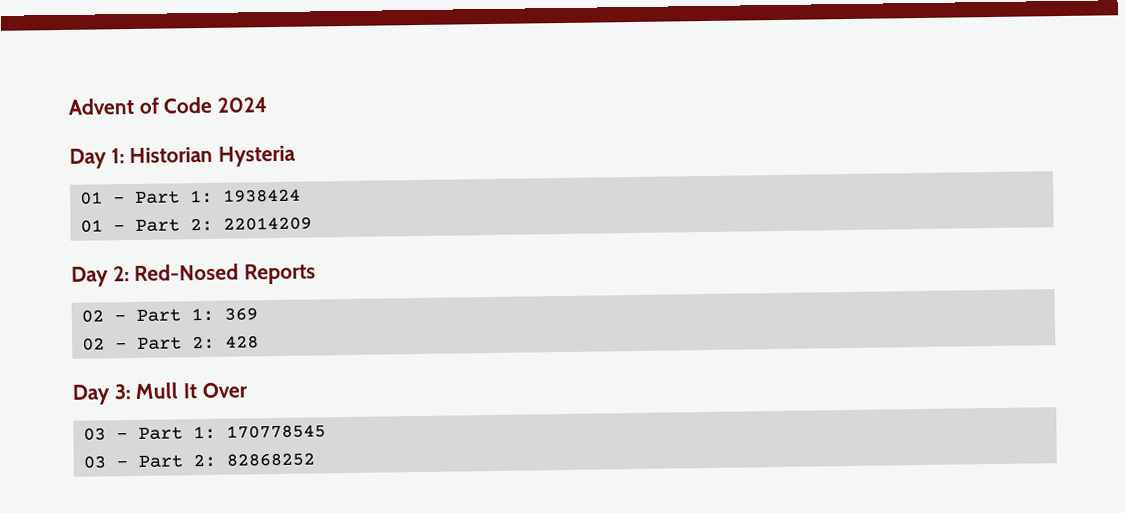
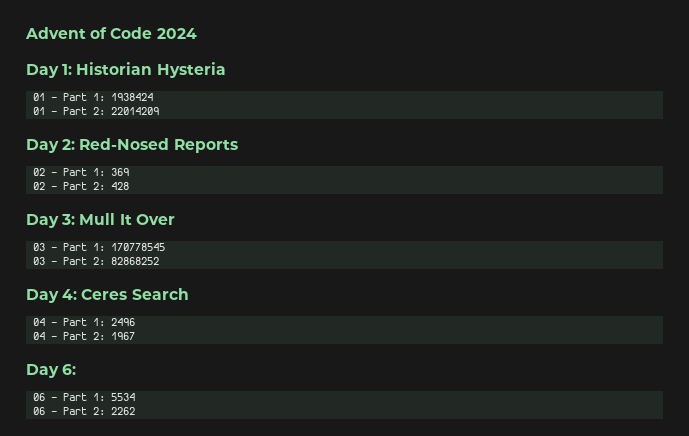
(316, 459) none -> [26,288,189,303] [32,318,135,326] [32,332,135,340] [26,364,77,378] [32,393,135,401] [32,407,135,415] // Day 4: Ceres Search // 04 - Part 1: 2496 // 04 - Part 2: 1967 // Day 6: // 06 - Part 1: 5534 // 06 - Part 2: 2262

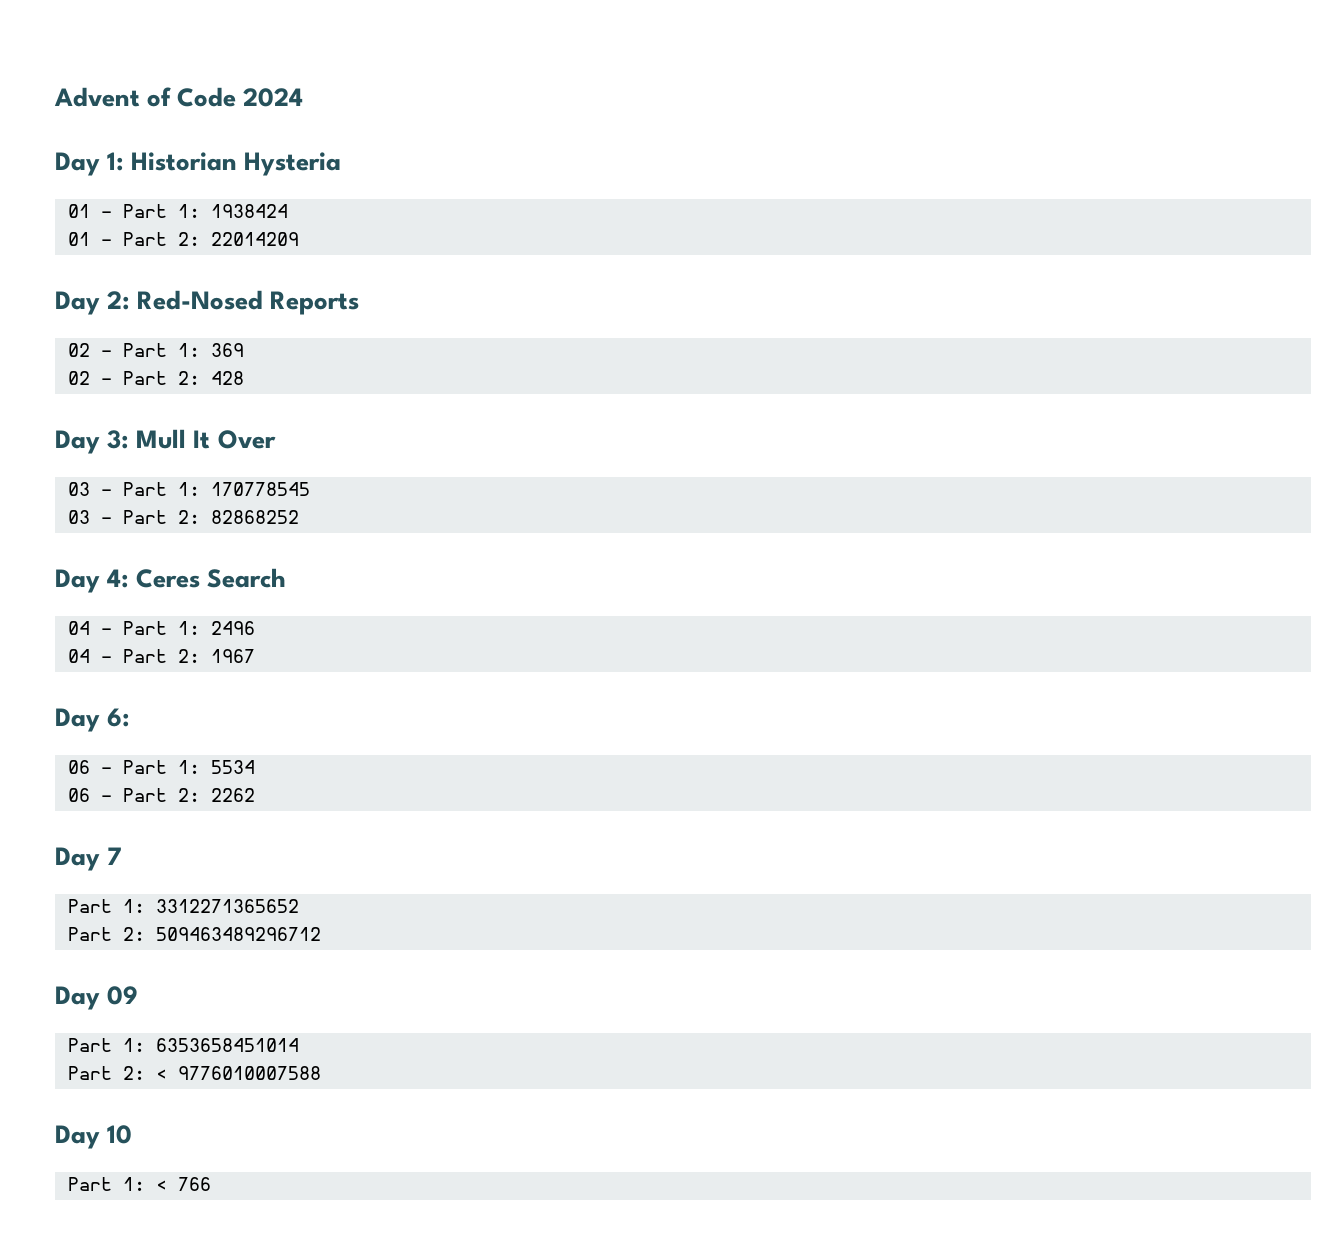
(135, 411) none -> [55,847,122,871] [67,899,299,913] [67,927,321,941] [55,986,139,1010] [67,1038,299,1052] [67,1066,321,1080] [55,1125,133,1149] [67,1177,211,1191] // Day 7 // Part 1: 3312271365652 // Part 2: 509463489296712 // Day 09 // Part 1: 6353658451014 // Part 2: < 9776010007588 // Day 10 // Part 1: < 766

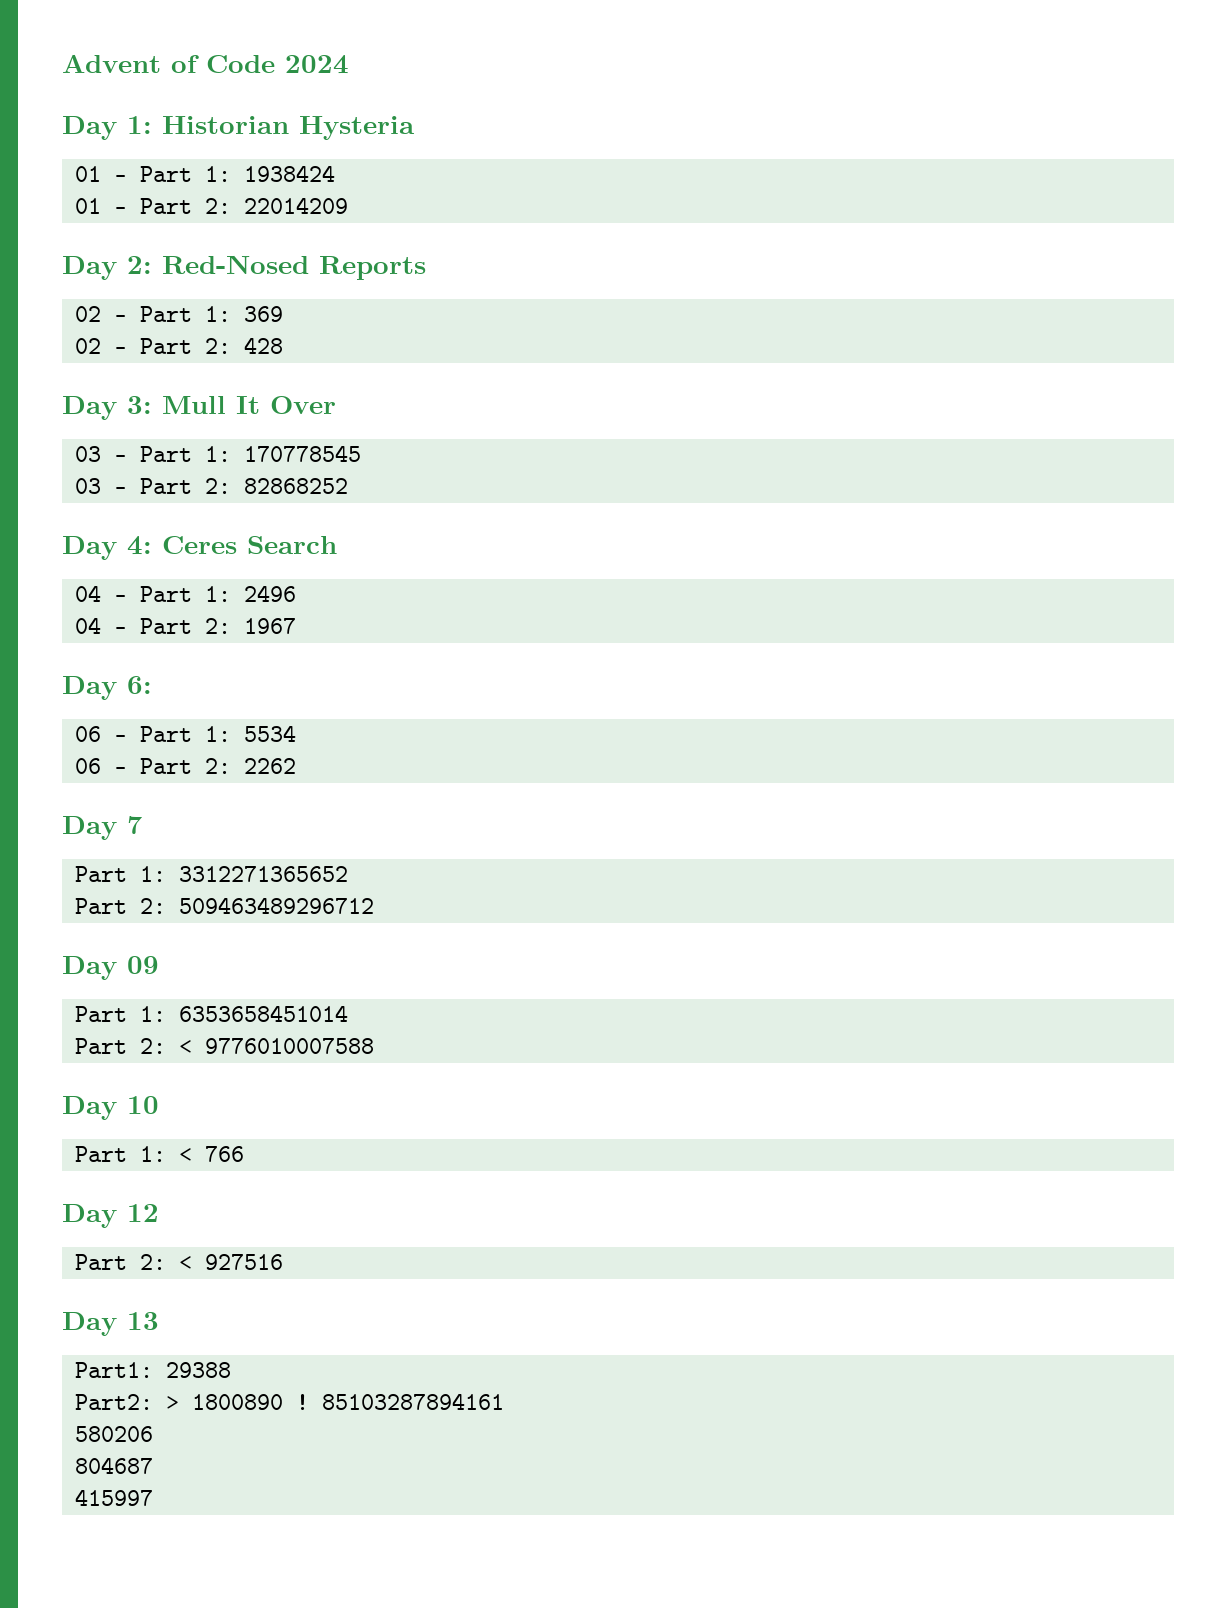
(211, 1184) none -> [62,1204,159,1228] [74,1254,283,1270] [62,1312,159,1336] [74,1362,231,1378] [74,1393,504,1410] [74,1426,153,1442] [74,1457,153,1474] [74,1489,153,1506] // Day 12 // Part 2: < 927516 // Day 13 // Part1: 29388 // Part2: > 1800890 ! 85103287894161 // 580206 // 804687 // 415997

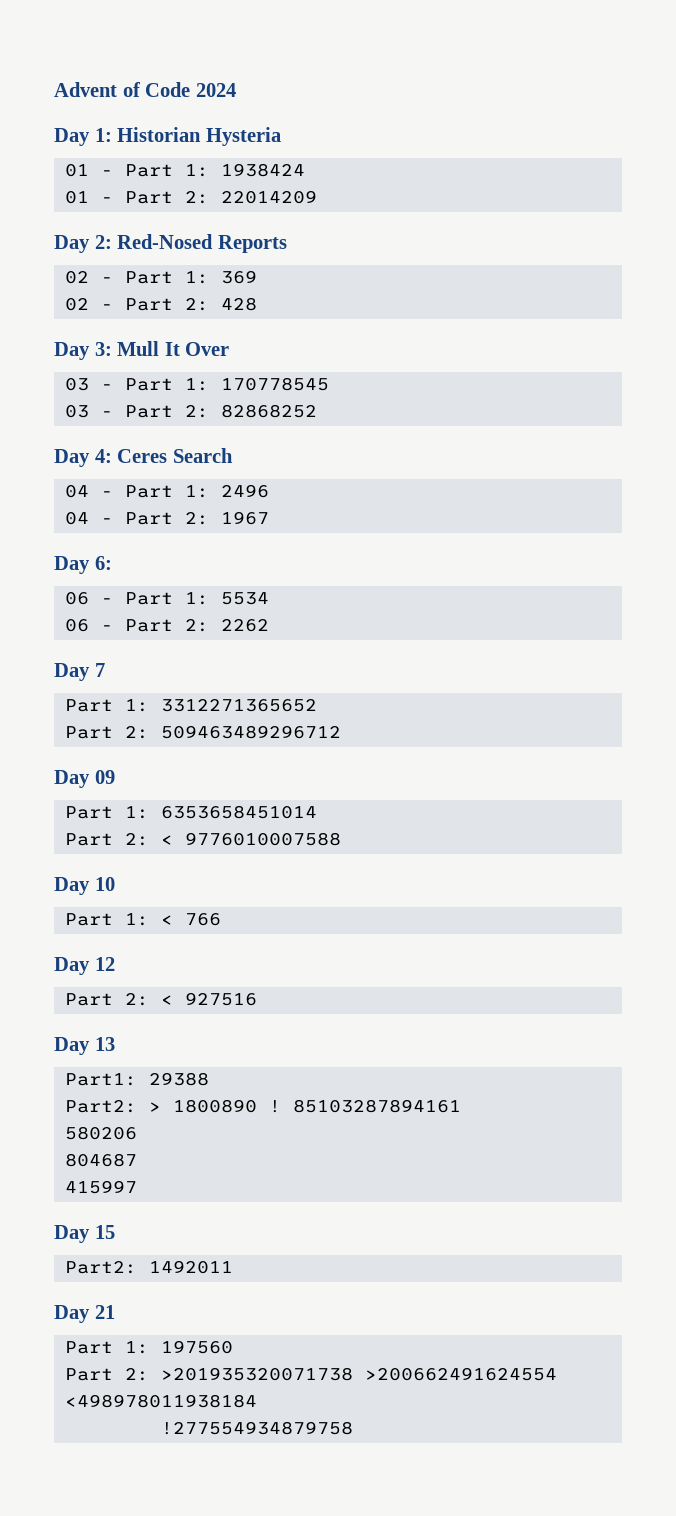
(153, 1497) none -> [54,1225,115,1243] [65,1260,234,1274] [54,1305,115,1323] [65,1340,234,1354] [65,1367,558,1381] [65,1394,258,1408] [161,1421,354,1435] // Day 15 // Part2: 1492011 // Day 21 // Part 1: 197560 // Part 2: >201935320071738 >200662491624554 <498978011938184 // !277554934879758

